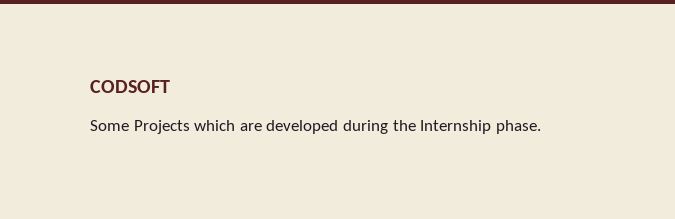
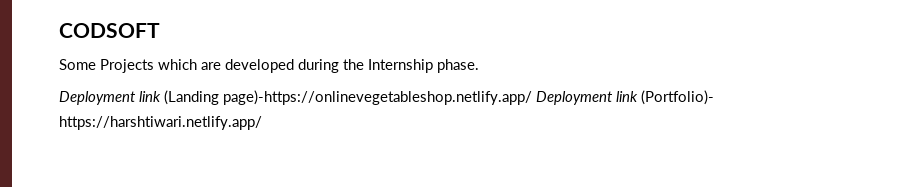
(541, 127) none -> [59,90,714,105] [59,116,262,130] // Deployment link (Landing page)-https://onlinevegetableshop.netlify.app/ Deployment link (Portfolio)- https://harshtiwari.netlify.app/

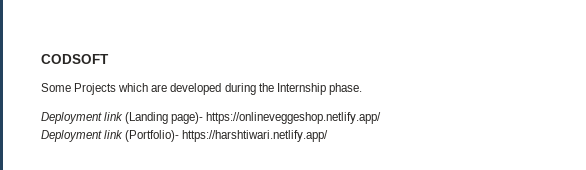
[223,90,532,105] page)-https://onlinevegetableshop.netlify.app/ -> [171,112,382,124] page)- https://onlineveggeshop.netlify.app/ //

